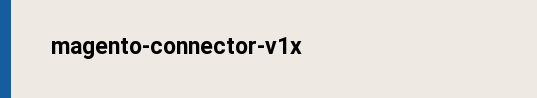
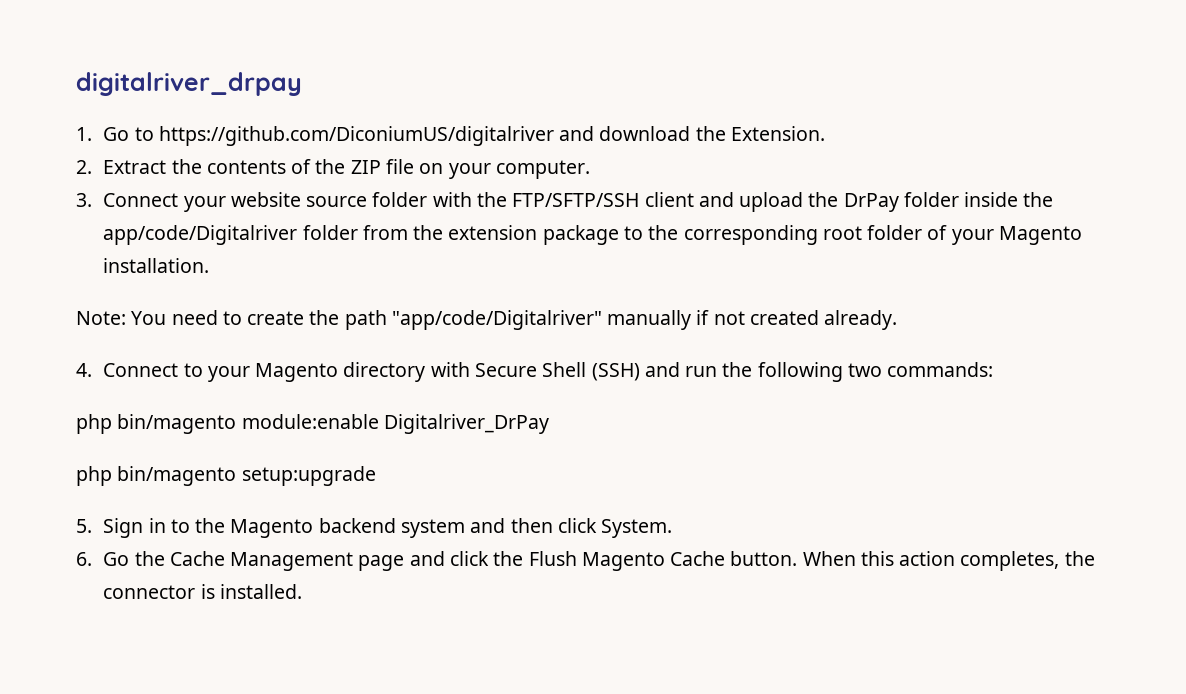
[51,37,302,59] magento-connector-v1x -> [76,72,302,96] [76,126,826,146] [76,159,590,179] [76,192,1054,212] [103,225,1082,245] [103,258,210,273] [76,310,898,330] [76,362,994,382] [76,414,549,434] [76,466,376,486] [76,518,673,538] [76,551,1095,571] [103,584,302,599] digitalriver_drpay // 1. Go to https://github.com/DiconiumUS/digitalriver and download the Extension. // 2. Extract the contents of the ZIP file on your computer. // 3. Connect your website source folder with the FTP/SFTP/SSH client and upload the DrPay folder inside the app/code/Digitalriver folder from the extension package to the corresponding root folder of your Magento installation. // Note: You need to create the path "app/code/Digitalriver" manually if not created already. // 4. Connect to your Magento directory with Secure Shell (SSH) and run the following two commands: // php bin/magento module:enable Digitalriver_DrPay // php bin/magento setup:upgrade // 5. Sign in to the Magento backend system and then click System. // 6. Go the Cache Management page and click the Flush Magento Cache button. When this action completes, the connector is installed.

